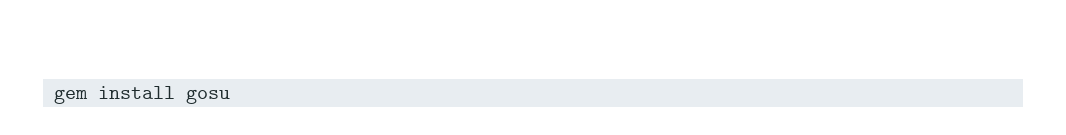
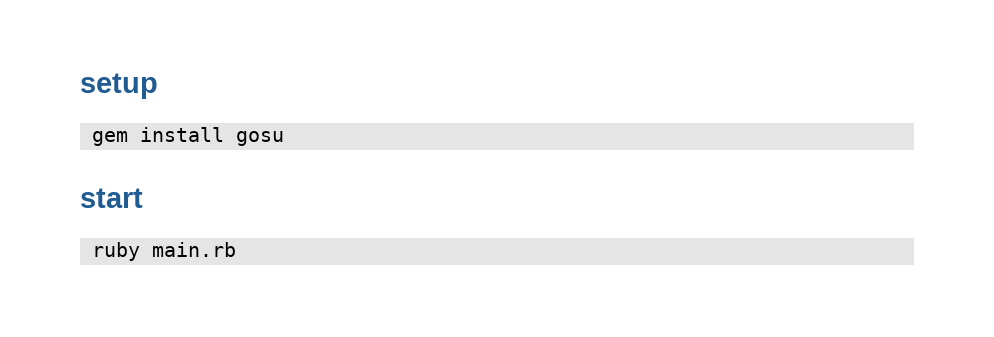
(53, 96) none -> [80,73,158,99] setup //
(230, 96) none -> [80,188,143,208] [92,242,237,261] // start // ruby main.rb

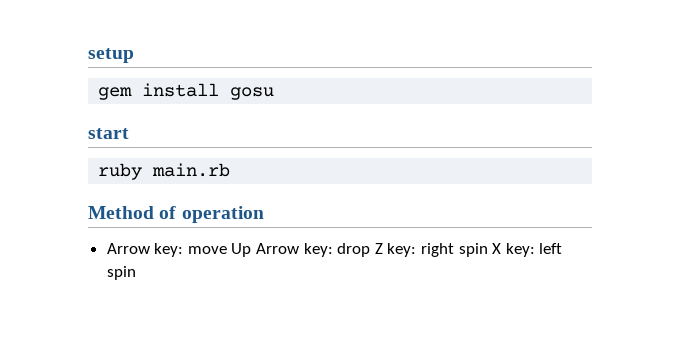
(237, 249) none -> [88,206,264,223] [106,243,563,257] [106,266,136,280] // Method of operation // Arrow key: move Up Arrow key: drop Z key: right spin X key: left spin

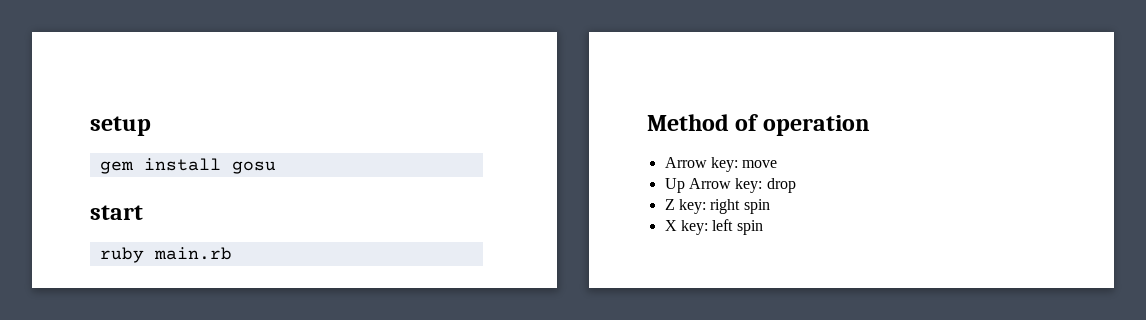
(227, 250) none -> (778, 164) //
(371, 250) none -> (796, 185) //
(488, 250) none -> (770, 206) //

